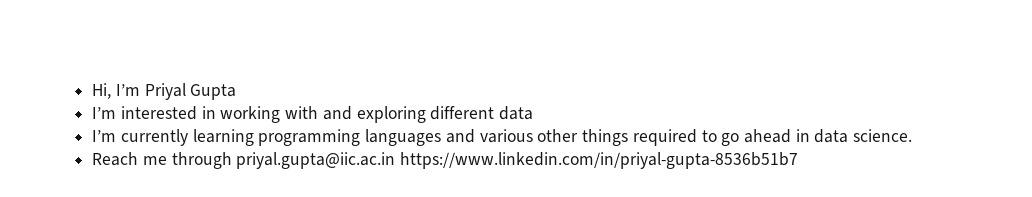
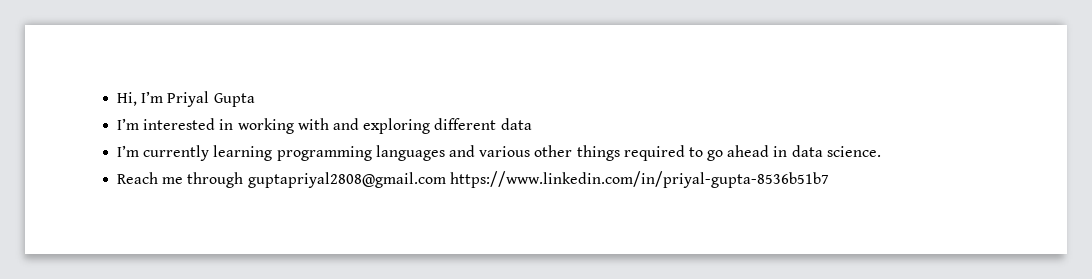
[236,152,396,169] priyal.gupta@iic.ac.in -> [247,172,446,188] guptapriyal2808@gmail.com

